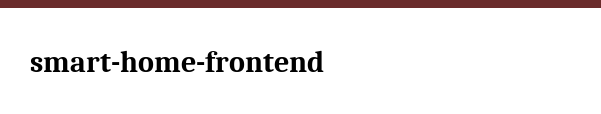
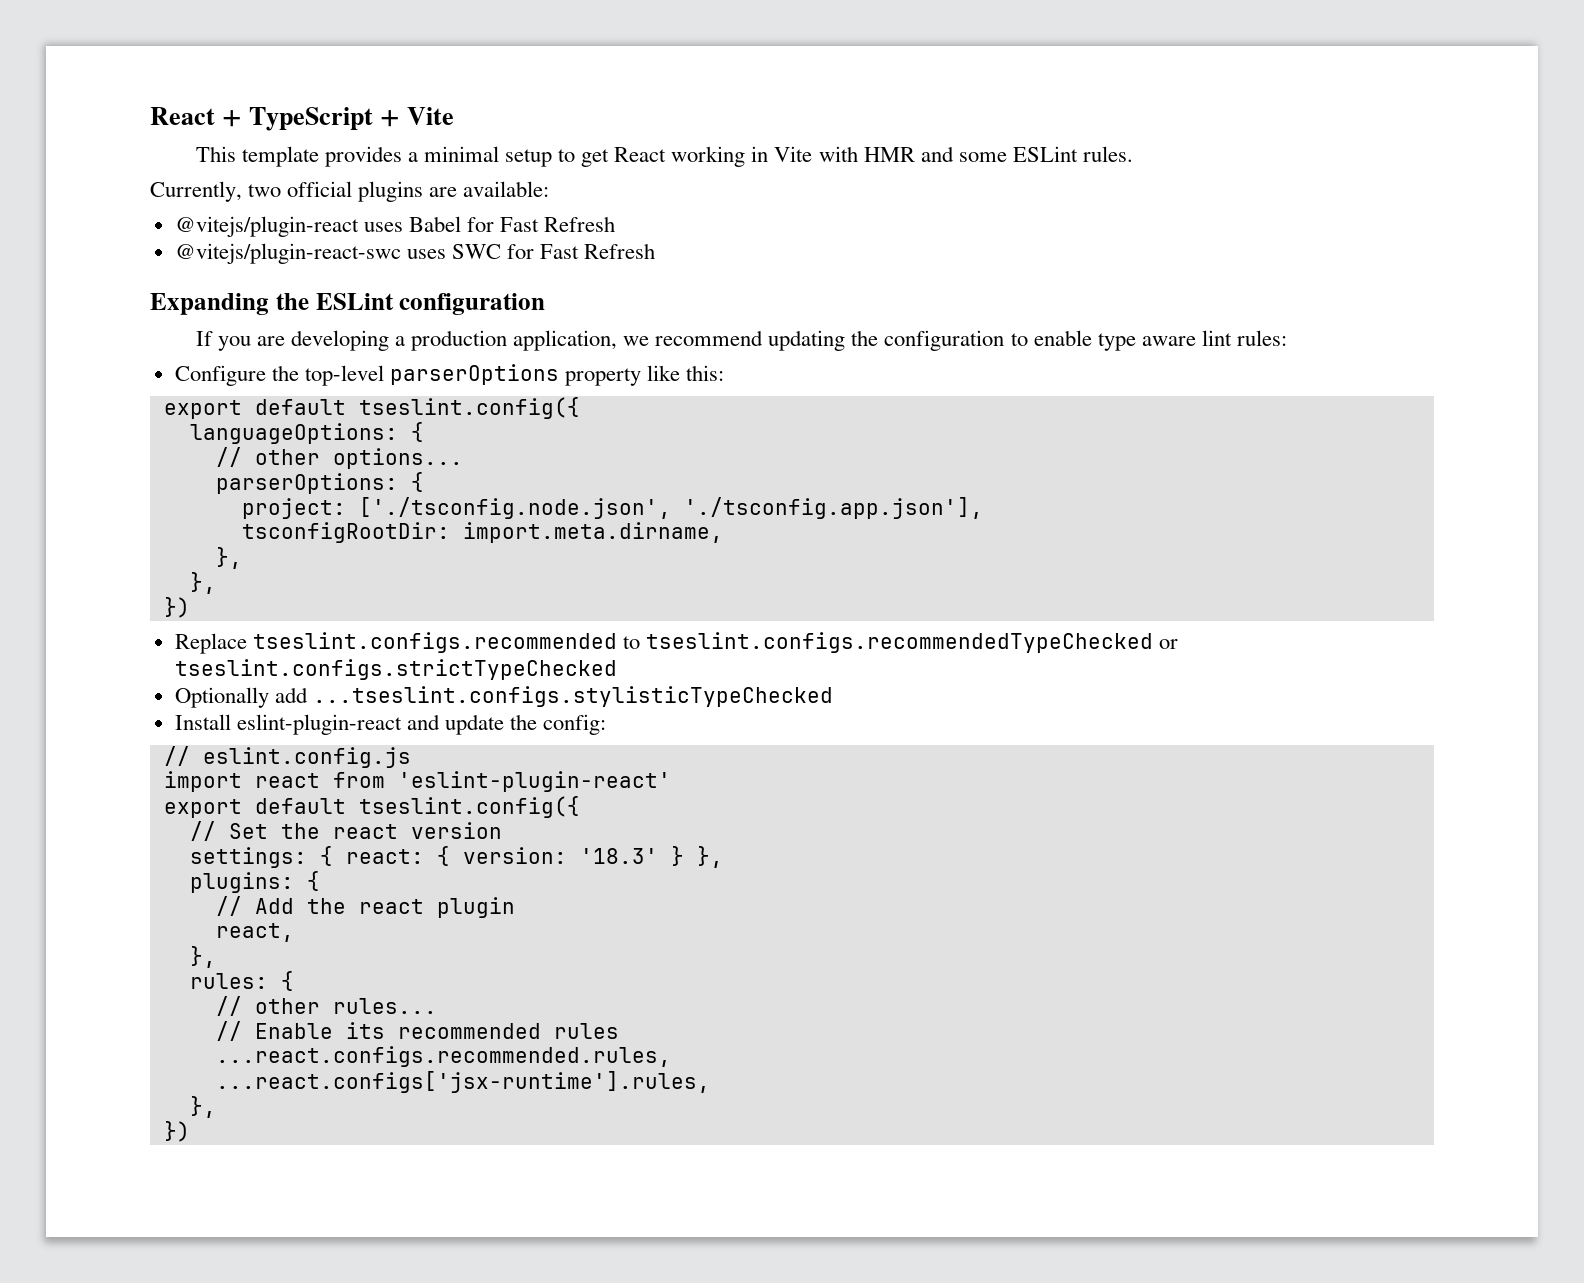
[30,50,324,72] smart-home-frontend -> [150,107,455,131] [195,146,1133,167] [150,181,550,202] [174,216,616,237] [174,243,656,264] [150,293,546,315] [195,330,1287,351] [174,364,725,386] [163,397,580,419] [189,422,424,444] [215,447,463,469] [215,472,424,494] [241,497,983,519] [241,522,723,543] [215,547,242,569] [189,572,216,594] [163,597,190,618] [174,632,1179,654] [174,659,617,680] [174,686,833,708] [174,714,607,735] [163,746,411,768] [163,771,671,792] [163,796,580,818] [189,821,502,841] [189,846,723,868] [189,871,320,893] [215,896,515,918] [215,923,294,942] [189,946,216,968] [189,971,294,991] [215,996,437,1016] [215,1021,619,1041] [215,1046,671,1067] [215,1071,710,1093] [189,1096,216,1118] [163,1121,190,1142] React + TypeScript + Vite // This template provides a minimal setup to get React working in Vite with HMR and some ESLint rules. // Currently, two official plugins are available: // @vitejs/plugin-react uses Babel for Fast Refresh // @vitejs/plugin-react-swc uses SWC for Fast Refresh // Expanding the ESLint configuration // If you are developing a production application, we recommend updating the configuration to enable type aware lint rules: // Configure the top-level parserOptions property like this: // export default tseslint.config({ // languageOptions: { // // other options... // parserOptions: { // project: ['./tsconfig.node.json', './tsconfig.app.json'], // tsconfigRootDir: import.meta.dirname, // }, // }, // }) // Replace tseslint.configs.recommended to tseslint.configs.recommendedTypeChecked or tseslint.configs.strictTypeChecked // Optionally add ...tseslint.configs.stylisticTypeChecked // Install eslint-plugin-react and update the config: // // eslint.config.js // import react from 'eslint-plugin-react' // export default tseslint.config({ // // Set the react version // settings: { react: { version: '18.3' } }, // plugins: { // // Add the react plugin // react, // }, // rules: { // // other rules... // // Enable its recommended rules // ...react.configs.recommended.rules, // ...react.configs['jsx-runtime'].rules, // }, // })

